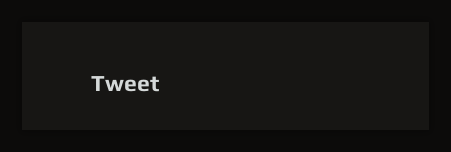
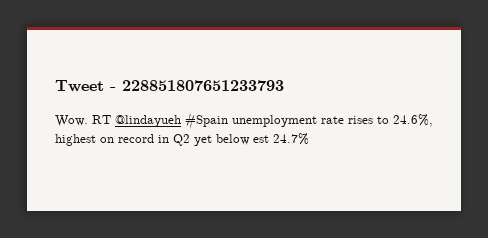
(159, 84) none -> [110,80,284,91] [55,112,433,129] [55,133,309,146] - 228851807651233793 // Wow. RT @lindayueh #Spain unemployment rate rises to 24.6%, highest on record in Q2 yet below est 24.7%

